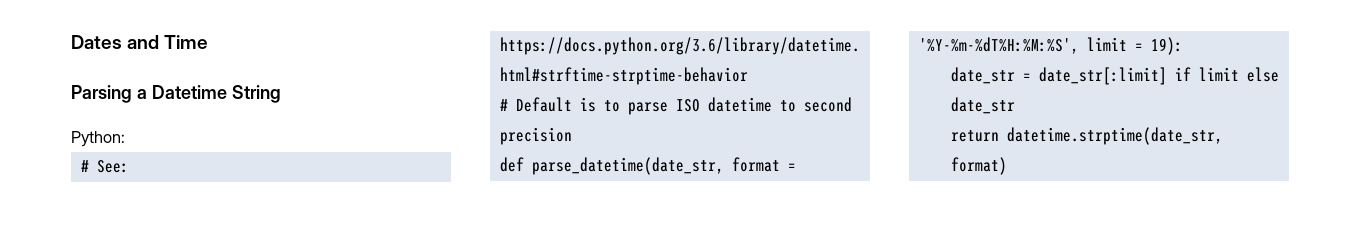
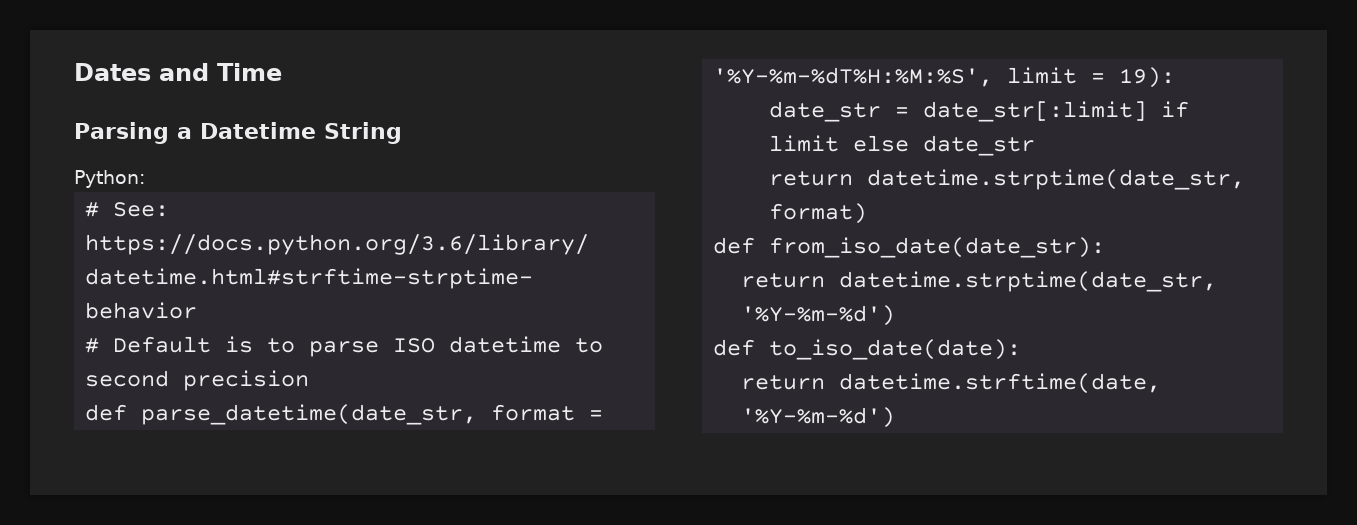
(1007, 166) none -> [713,237,1106,258] [741,271,1218,292] [741,305,896,326] [713,339,1022,360] [741,373,1162,394] [741,407,896,428] // def from_iso_date(date_str): // return datetime.strptime(date_str, '%Y-%m-%d') // def to_iso_date(date): // return datetime.strftime(date, '%Y-%m-%d')

